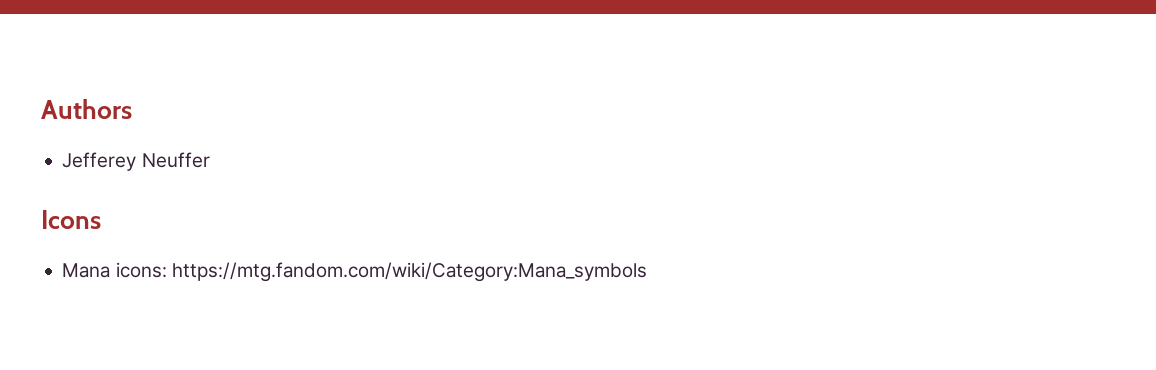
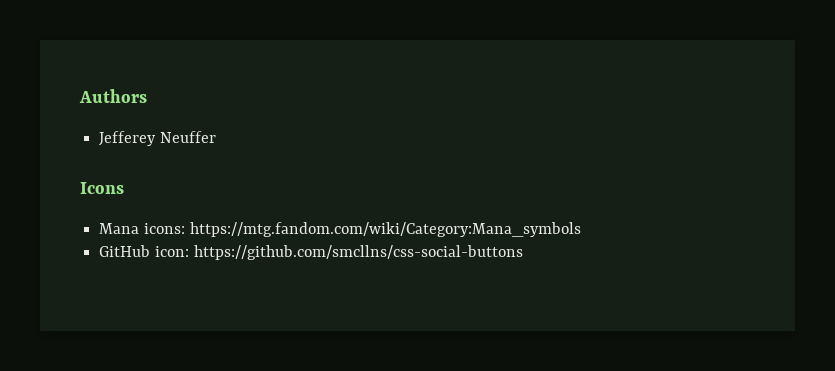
(647, 272) none -> [99,245,523,260] // GitHub icon: https://github.com/smcllns/css-social-buttons

